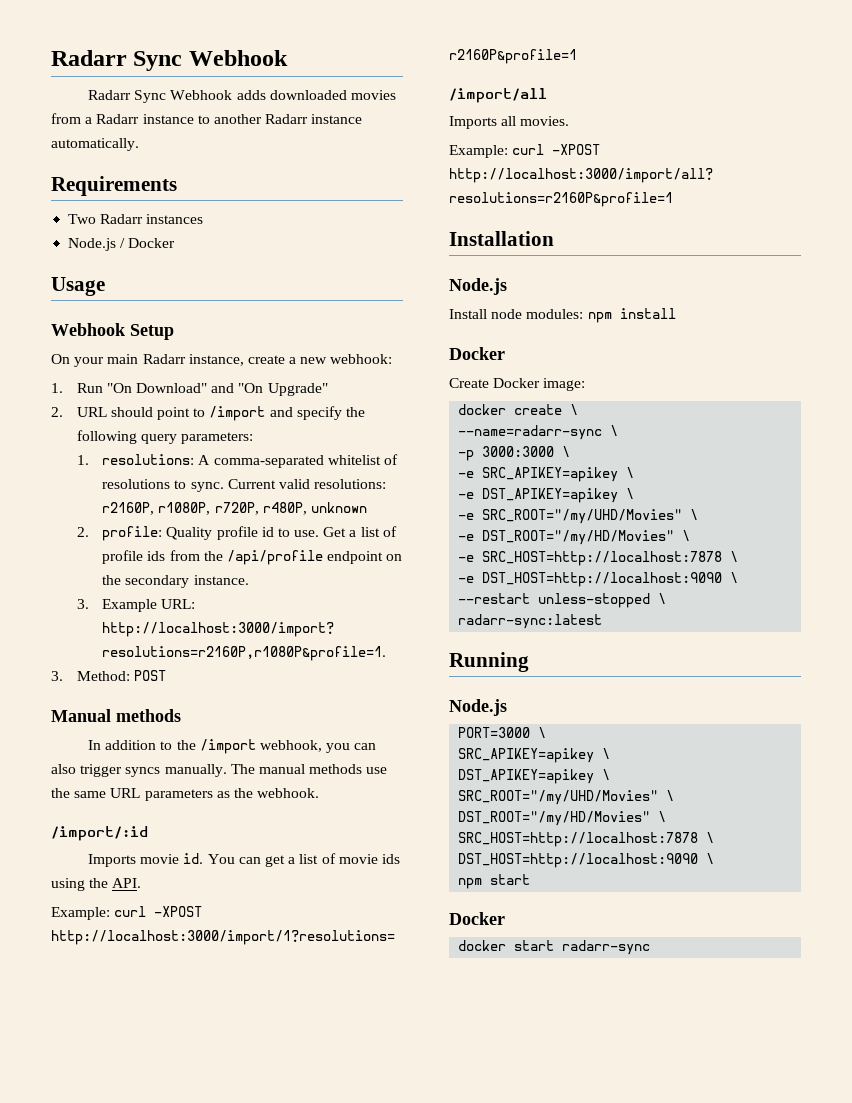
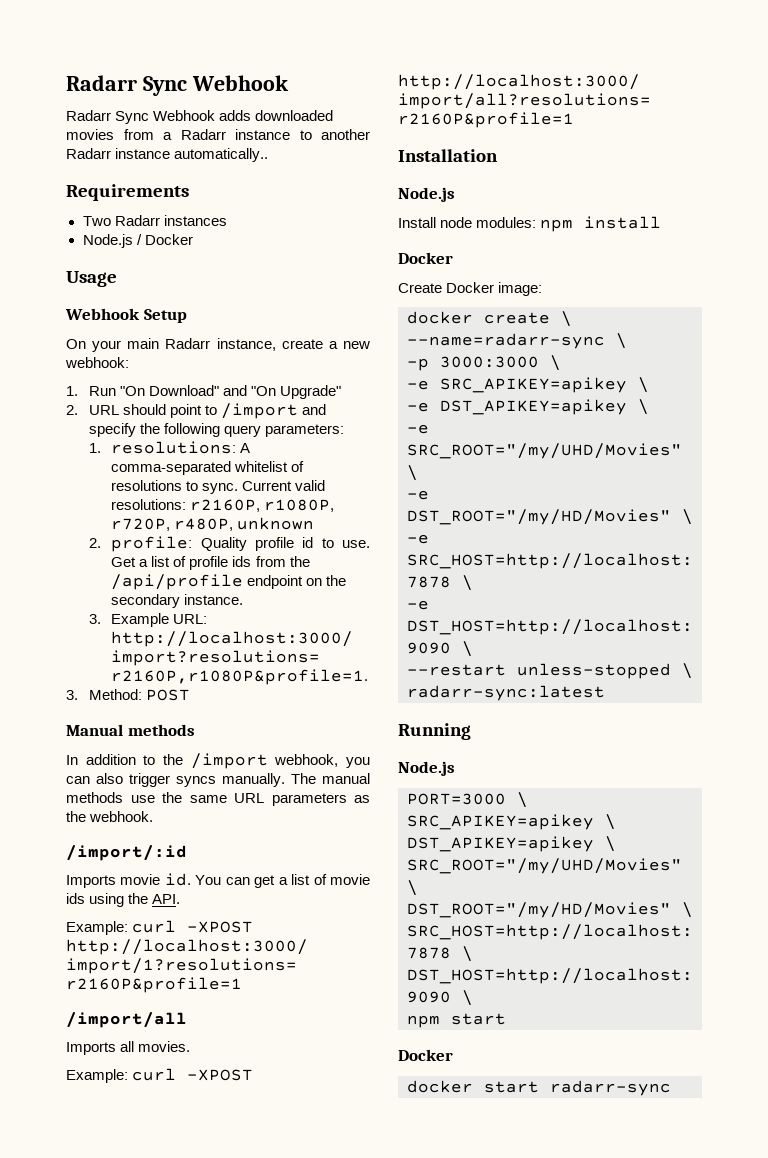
[51,138,139,151] automatically. -> [174,148,269,162] automatically..

